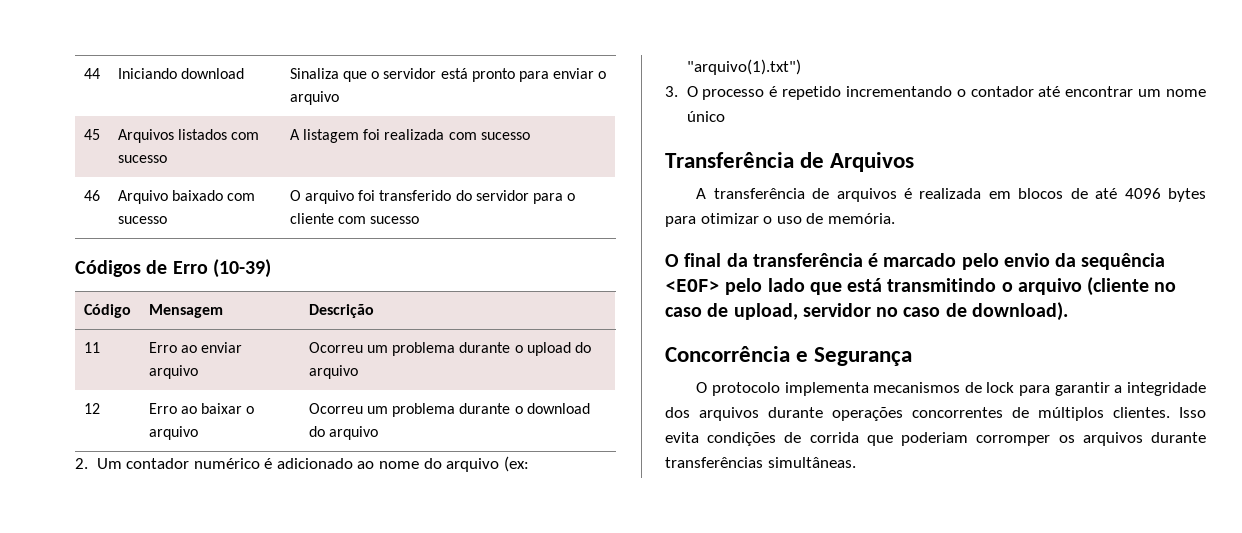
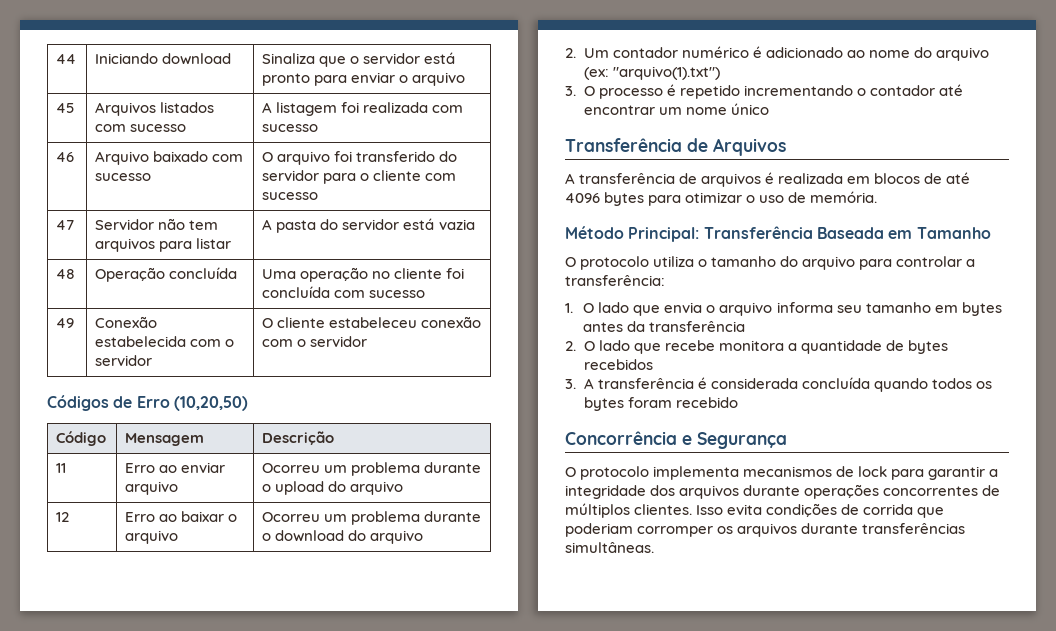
(420, 220) none -> [56,220,75,230] [95,218,219,230] [95,238,232,252] [262,218,475,233] [56,269,76,279] [95,267,238,282] [262,267,465,282] [262,286,426,298] [56,318,75,328] [95,316,158,328] [95,336,235,347] [95,355,153,366] [262,316,482,328] [262,336,368,347] // 47 | Servidor não tem arquivos para listar | A pasta do servidor está vazia // 48 | Operação concluída | Uma operação no cliente foi concluída com sucesso // 49 | Conexão estabelecida com o servidor | O cliente estabeleceu conexão com o servidor
[212,259,271,278] (10-39) -> [173,396,248,411] (10,20,50)
[665,253,1166,270] [665,277,1177,296] [665,302,1068,321] O final da transferência é marcado pelo envio da sequência <EOF> pelo lado que está transmitindo o arquivo (cliente no caso de upload, servidor no caso de download). -> [565,226,991,242] [565,256,976,270] [565,275,665,286] [565,302,1002,316] [583,321,746,332] [565,340,948,354] [583,359,653,370] [565,377,992,392] [583,397,738,411] Método Principal: Transferência Baseada em Tamanho // O protocolo utiliza o tamanho do arquivo para controlar a transferência: // 1. O lado que envia o arquivo informa seu tamanho em bytes antes da transferência // 2. O lado que recebe monitora a quantidade de bytes recebidos // 3. A transferência é considerada concluída quando todos os bytes foram recebido

